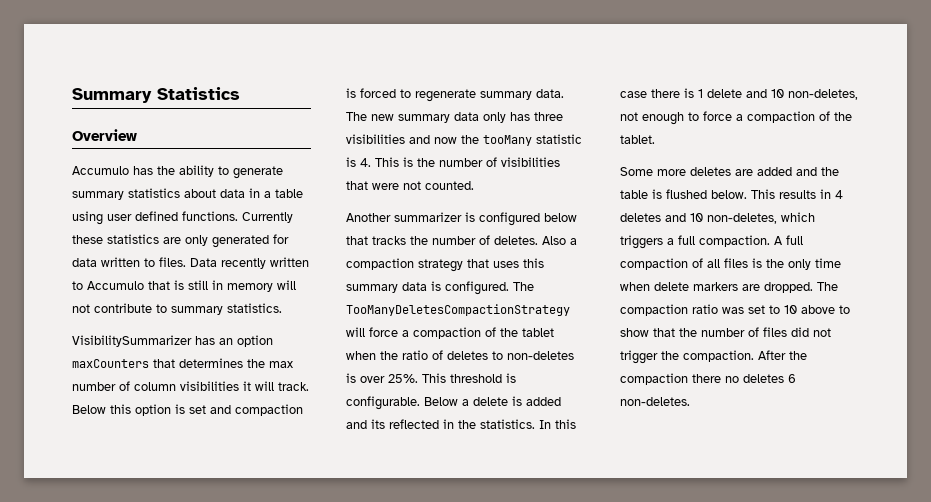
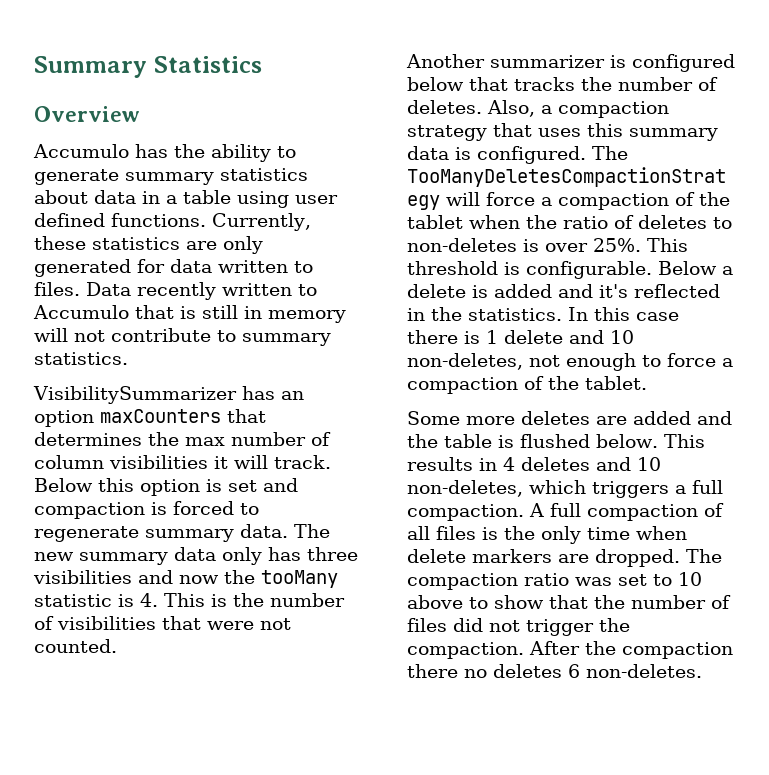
[242,212,293,223] Currently -> [212,213,311,231] Currently,
[542,236,566,245] Also -> [487,100,535,117] Also,
[371,419,385,429] its -> [599,284,628,298] it's

